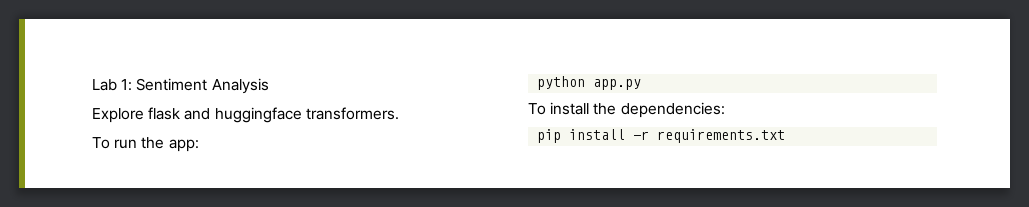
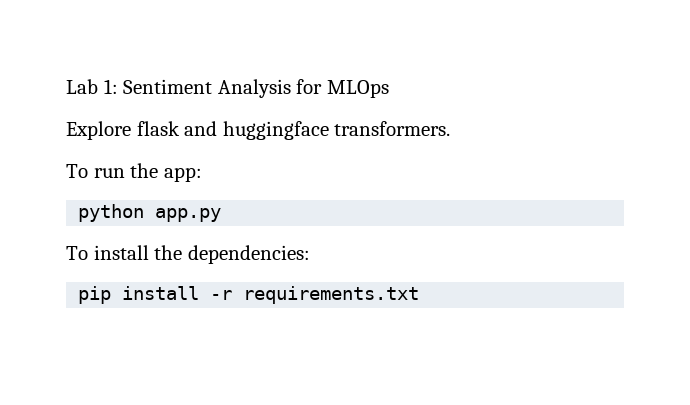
(269, 86) none -> [296,79,389,98] for MLOps

